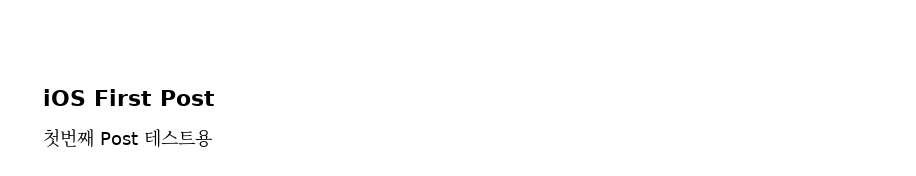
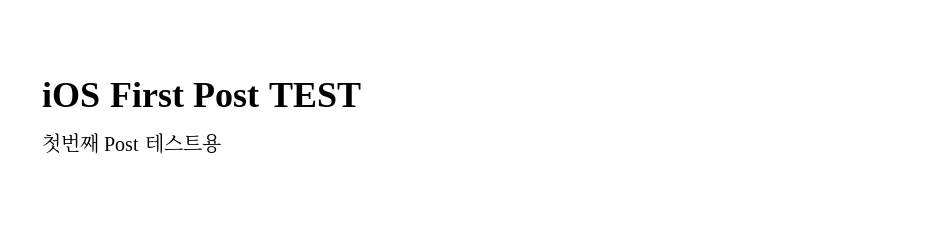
(215, 98) none -> [269,83,362,107] TEST

